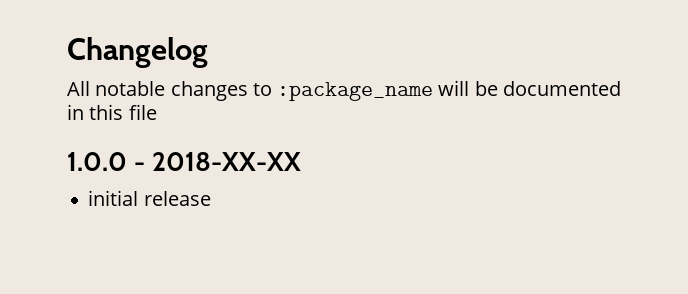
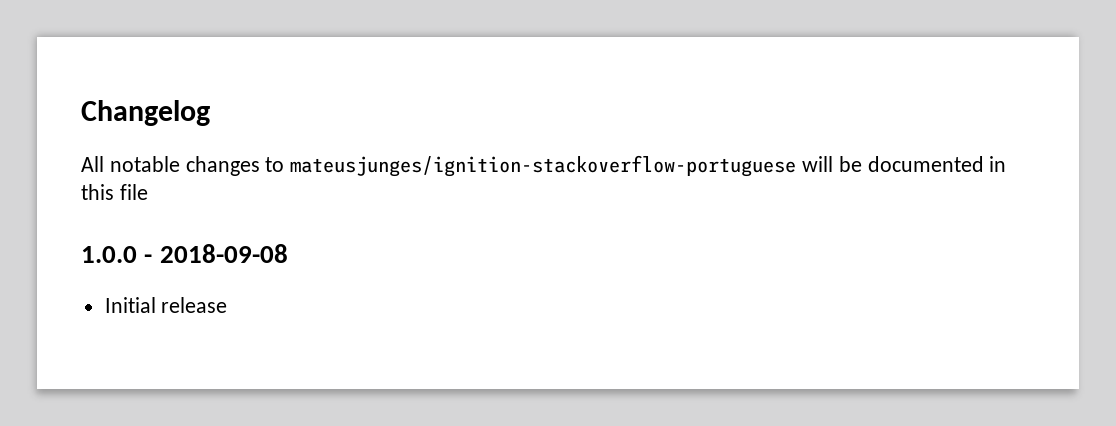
[277,82,434,101] :package_name -> [290,155,797,177] mateusjunges/ignition-stackoverflow-portuguese
[152,152,302,171] [88,190,139,206] 2018-XX-XX // initial -> [159,244,288,263] [104,297,156,313] 2018-09-08 // Initial

